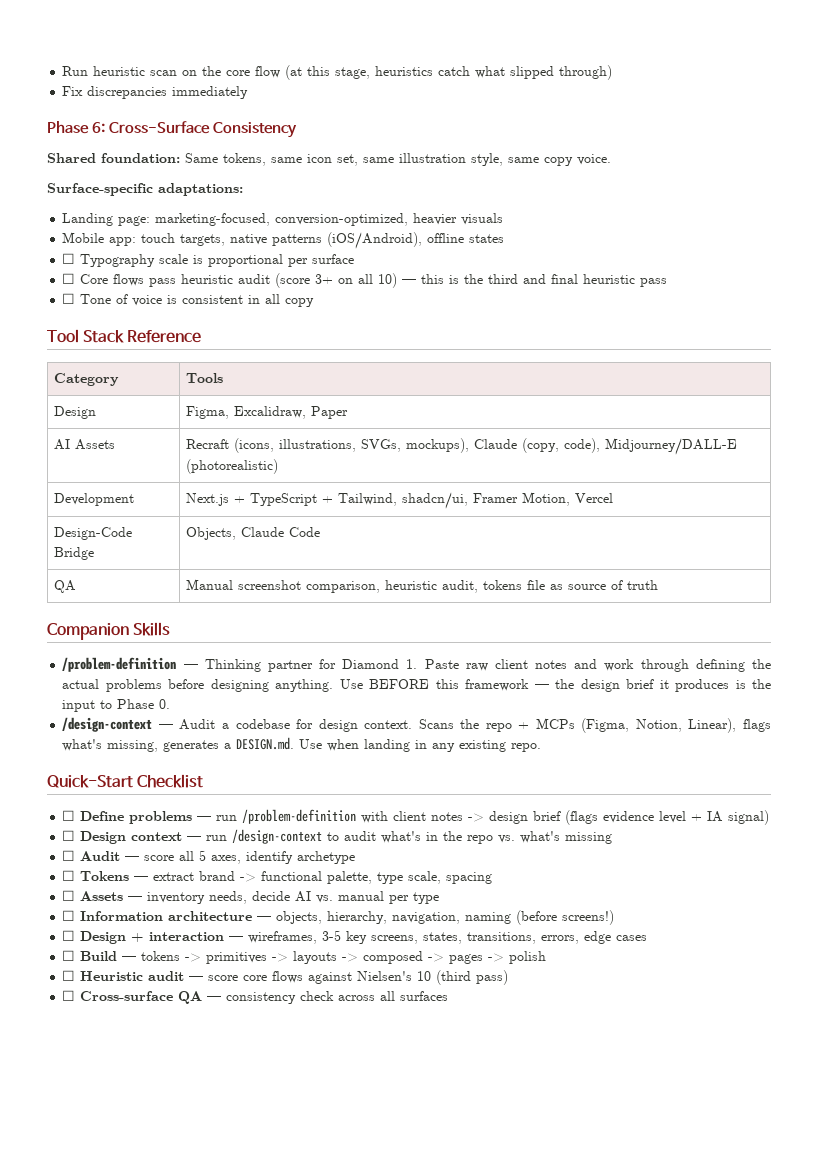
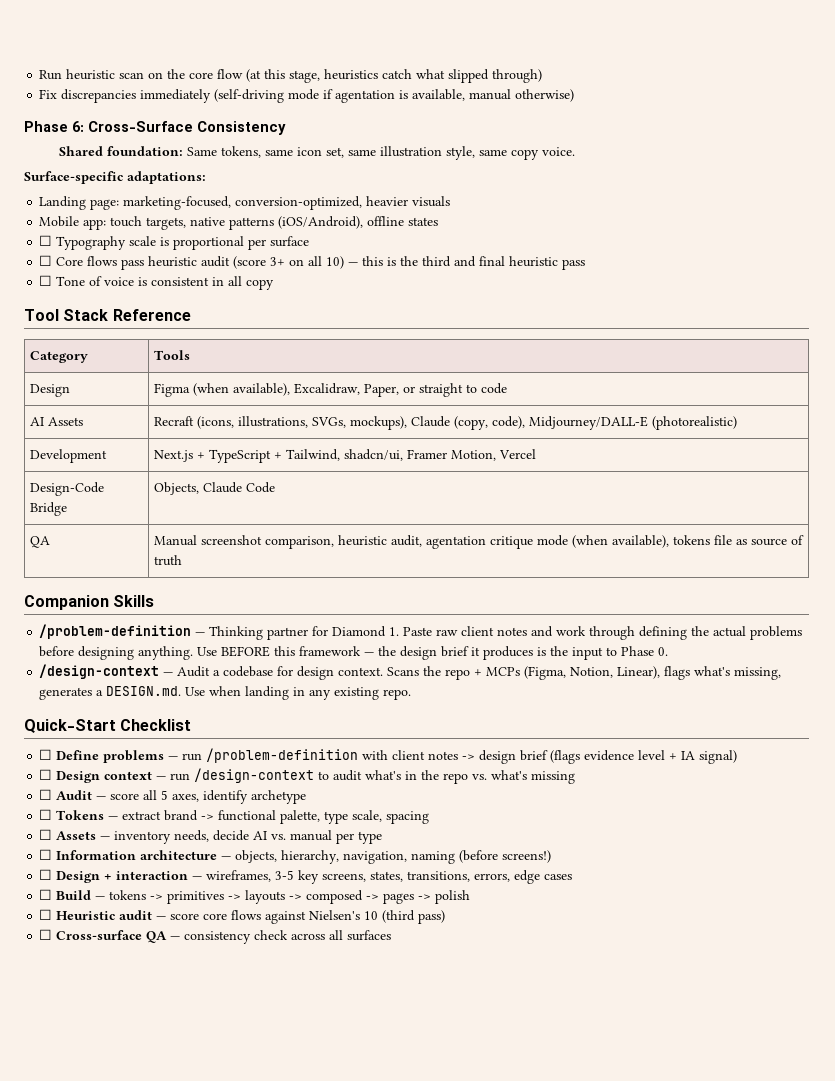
(249, 92) none -> [214,89,575,103] (self-driving mode if agentation is available, manual otherwise)
[186,406,349,419] Figma, Excalidraw, Paper -> [153,383,507,397] Figma (when available), Excalidraw, Paper, or straight to code
(479, 586) none -> [425,535,669,549] agentation critique mode (when available),

